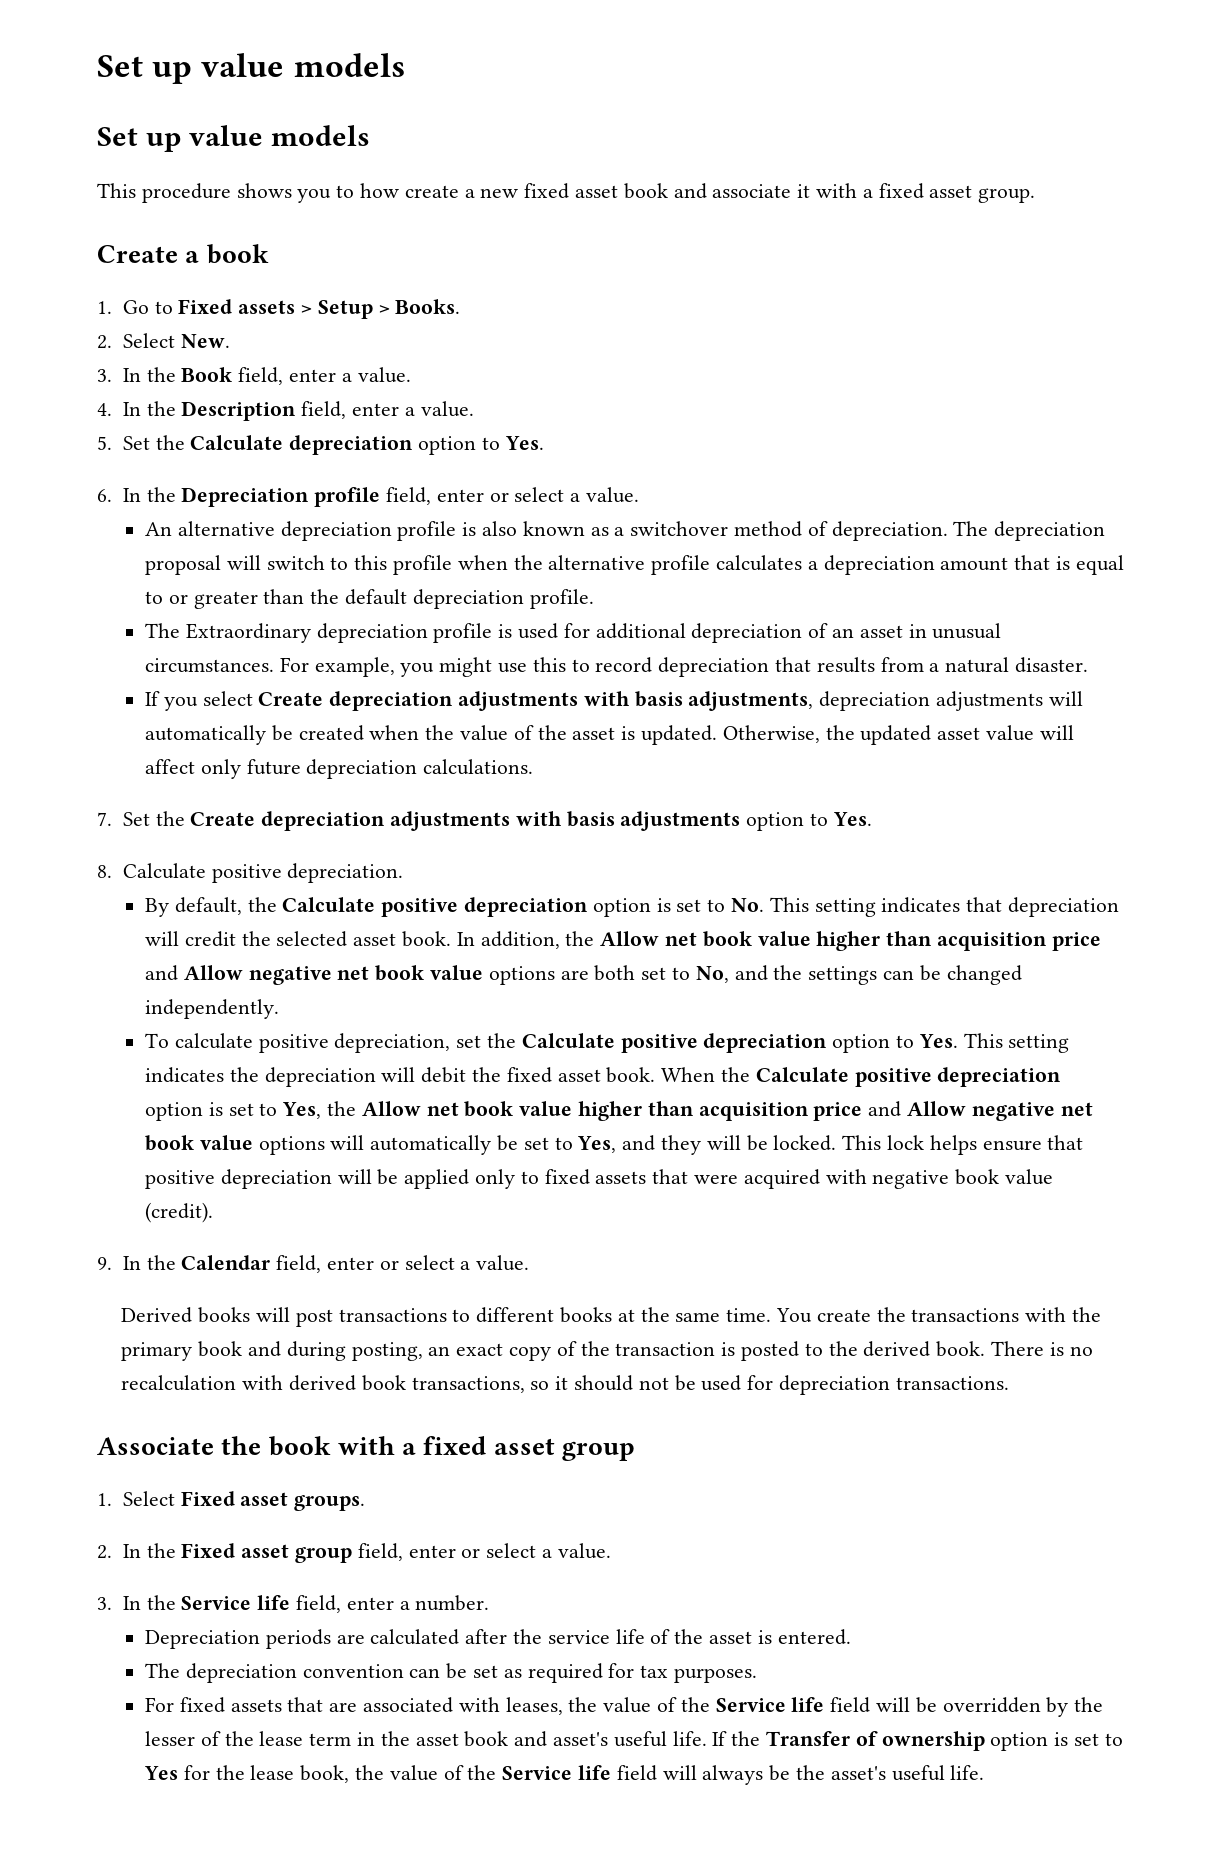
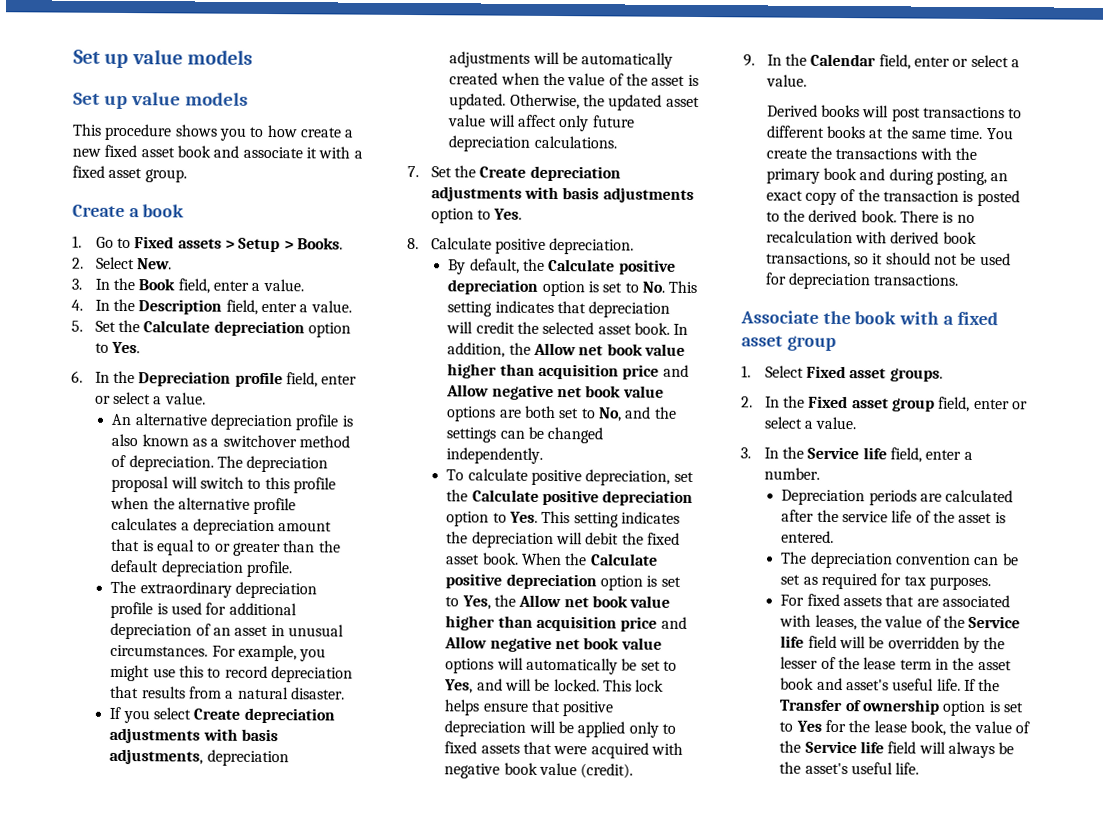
[185,623,311,643] Extraordinary -> [139,581,232,598] extraordinary
[144,725,293,745] automatically be -> [562,52,674,69] be automatically
[660,1135,701,1155] they -> (503, 684) none

